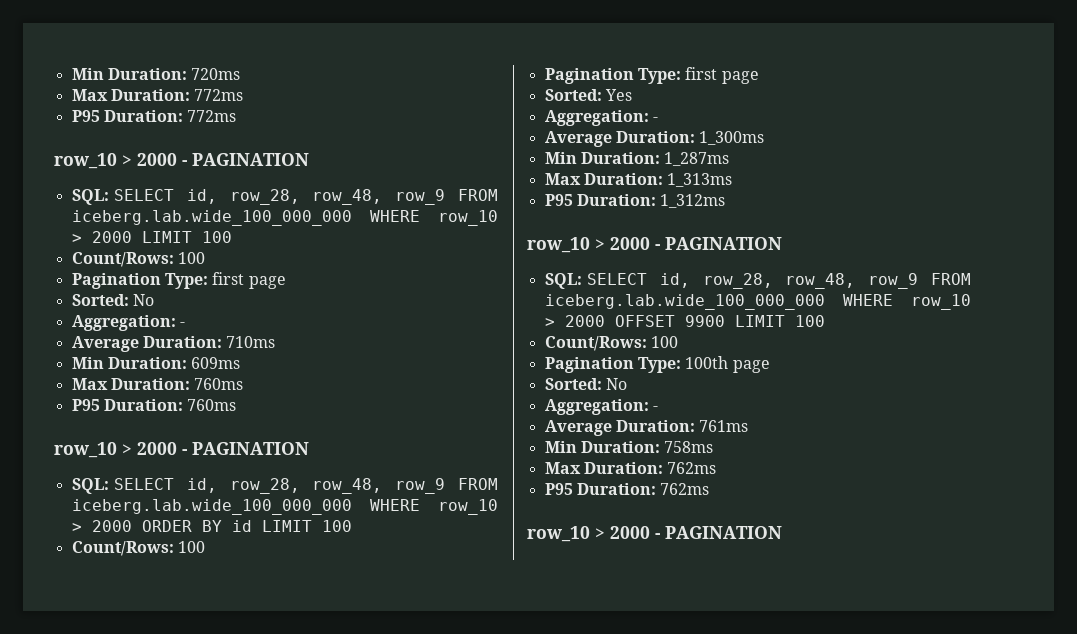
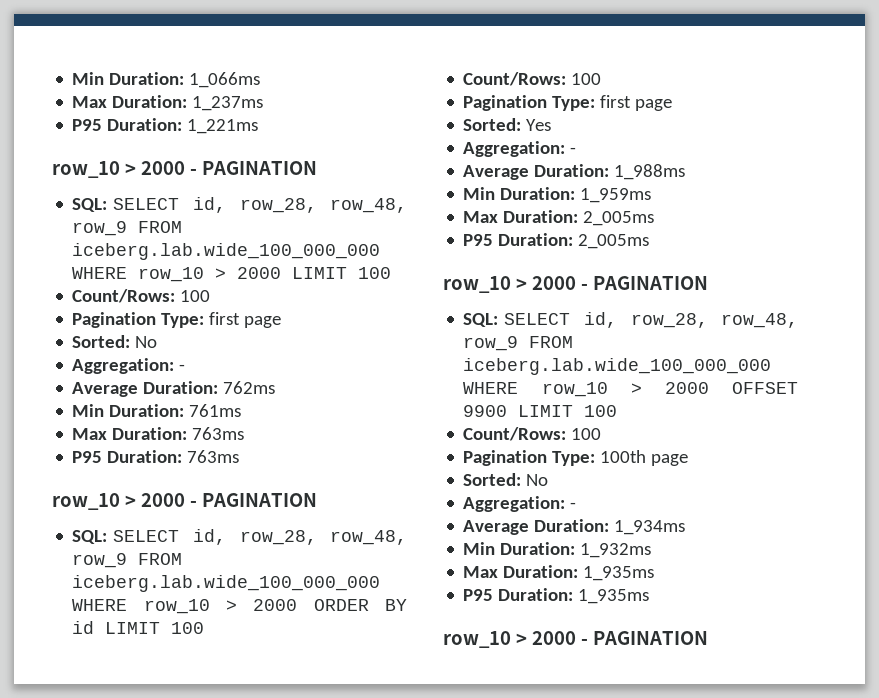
[71,68,241,80] [71,89,244,101] [71,110,237,122] Min Duration: 720ms // Max Duration: 772ms // P95 Duration: 772ms -> [72,72,261,88] [72,95,264,111] [72,118,259,134] Min Duration: 1_066ms // Max Duration: 1_237ms // P95 Duration: 1_221ms
[226,336,276,348] [71,357,241,369] [71,378,244,390] [71,399,237,411] 710ms // Min Duration: 609ms // Max Duration: 760ms // P95 Duration: 760ms -> [223,381,276,394] [72,404,242,417] [72,427,245,440] [72,450,240,463] 762ms // Min Duration: 761ms // Max Duration: 763ms // P95 Duration: 763ms
[699,131,765,145] [544,152,730,166] [544,173,733,187] [544,194,726,208] 1_300ms // Min Duration: 1_287ms // Max Duration: 1_313ms // P95 Duration: 1_312ms -> [614,164,686,180] [463,187,652,203] [463,210,655,226] [463,233,650,249] 1_988ms // Min Duration: 1_959ms // Max Duration: 2_005ms // P95 Duration: 2_005ms
[699,420,749,432] [544,441,714,453] [544,462,717,474] [544,483,710,495] 761ms // Min Duration: 758ms // Max Duration: 762ms // P95 Duration: 762ms -> [614,520,686,535] [463,542,652,558] [463,565,655,581] [463,588,650,604] 1_934ms // Min Duration: 1_932ms // Max Duration: 1_935ms // P95 Duration: 1_935ms

